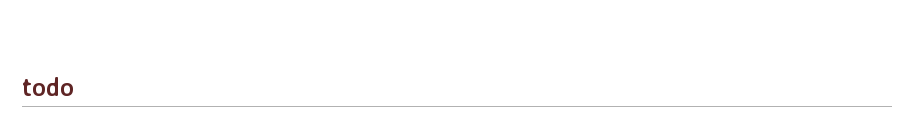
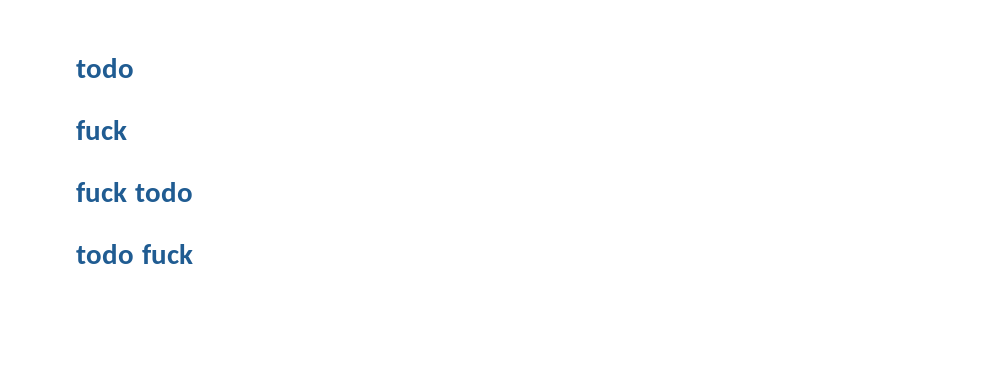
[22,77,74,96] todo -> [76,58,134,78] [76,120,127,140] [76,182,193,202] [76,244,193,264] todo // fuck // fuck todo // todo fuck

